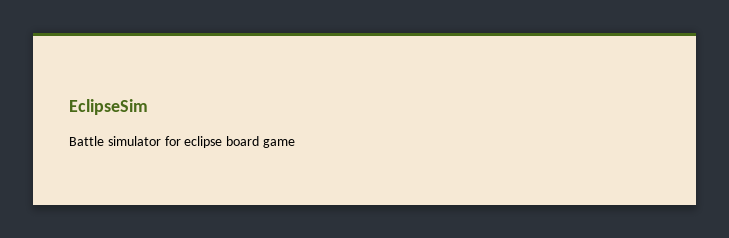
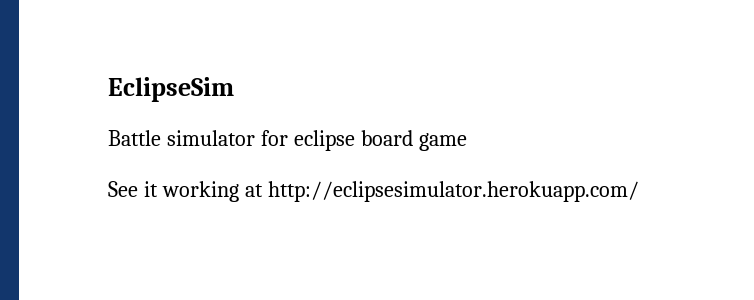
(295, 143) none -> [108,181,639,202] // See it working at http://eclipsesimulator.herokuapp.com/

